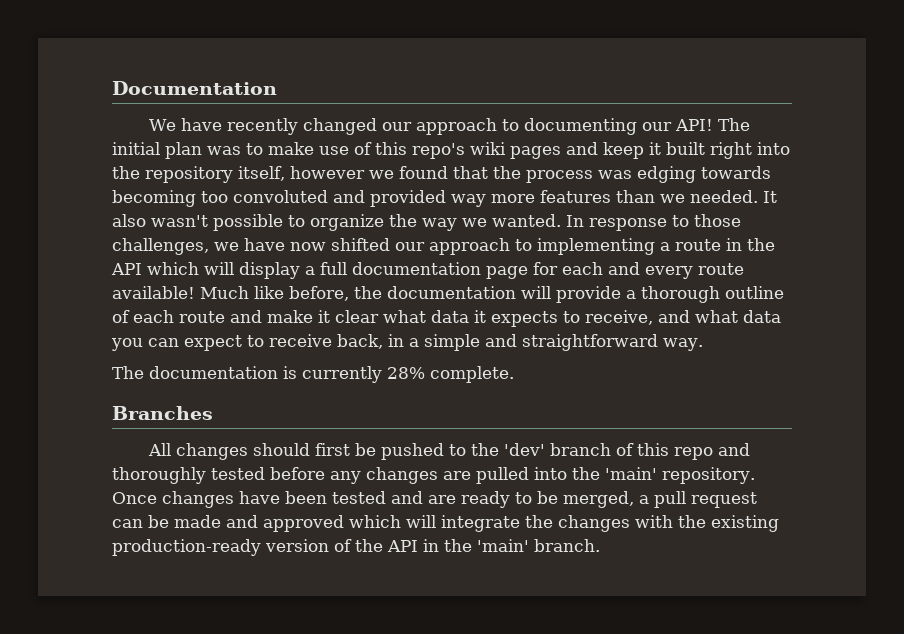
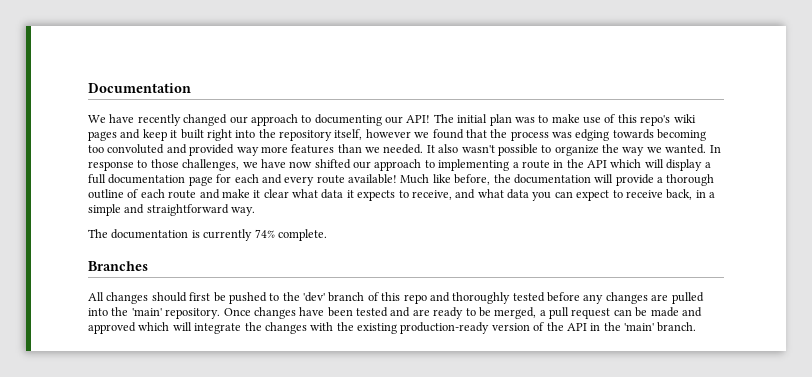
[387,367,425,379] 28% -> [254,229,275,238] 74%

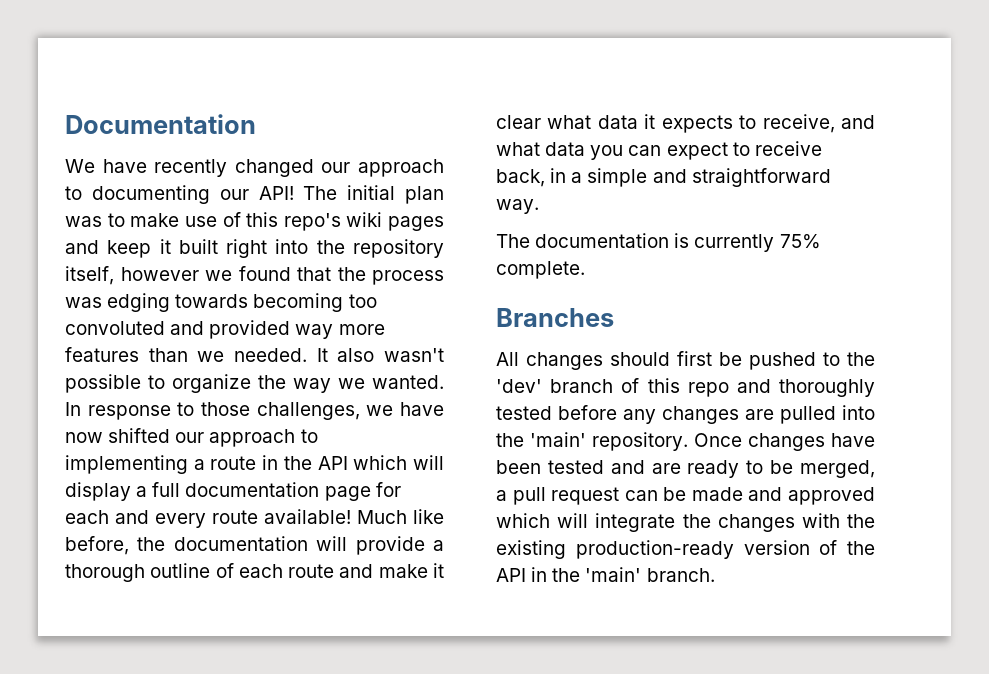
[254,229,275,238] 74% -> [779,234,821,249] 75%

